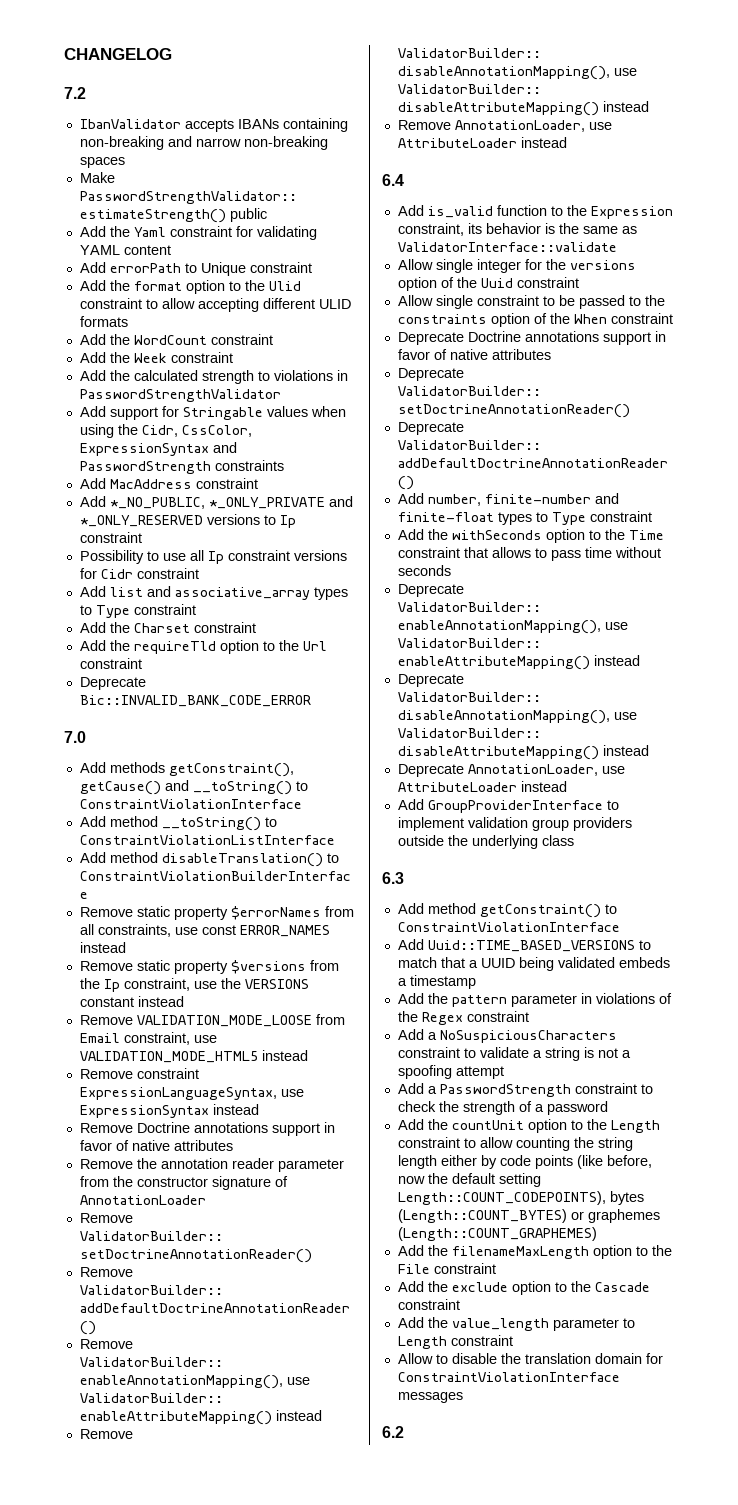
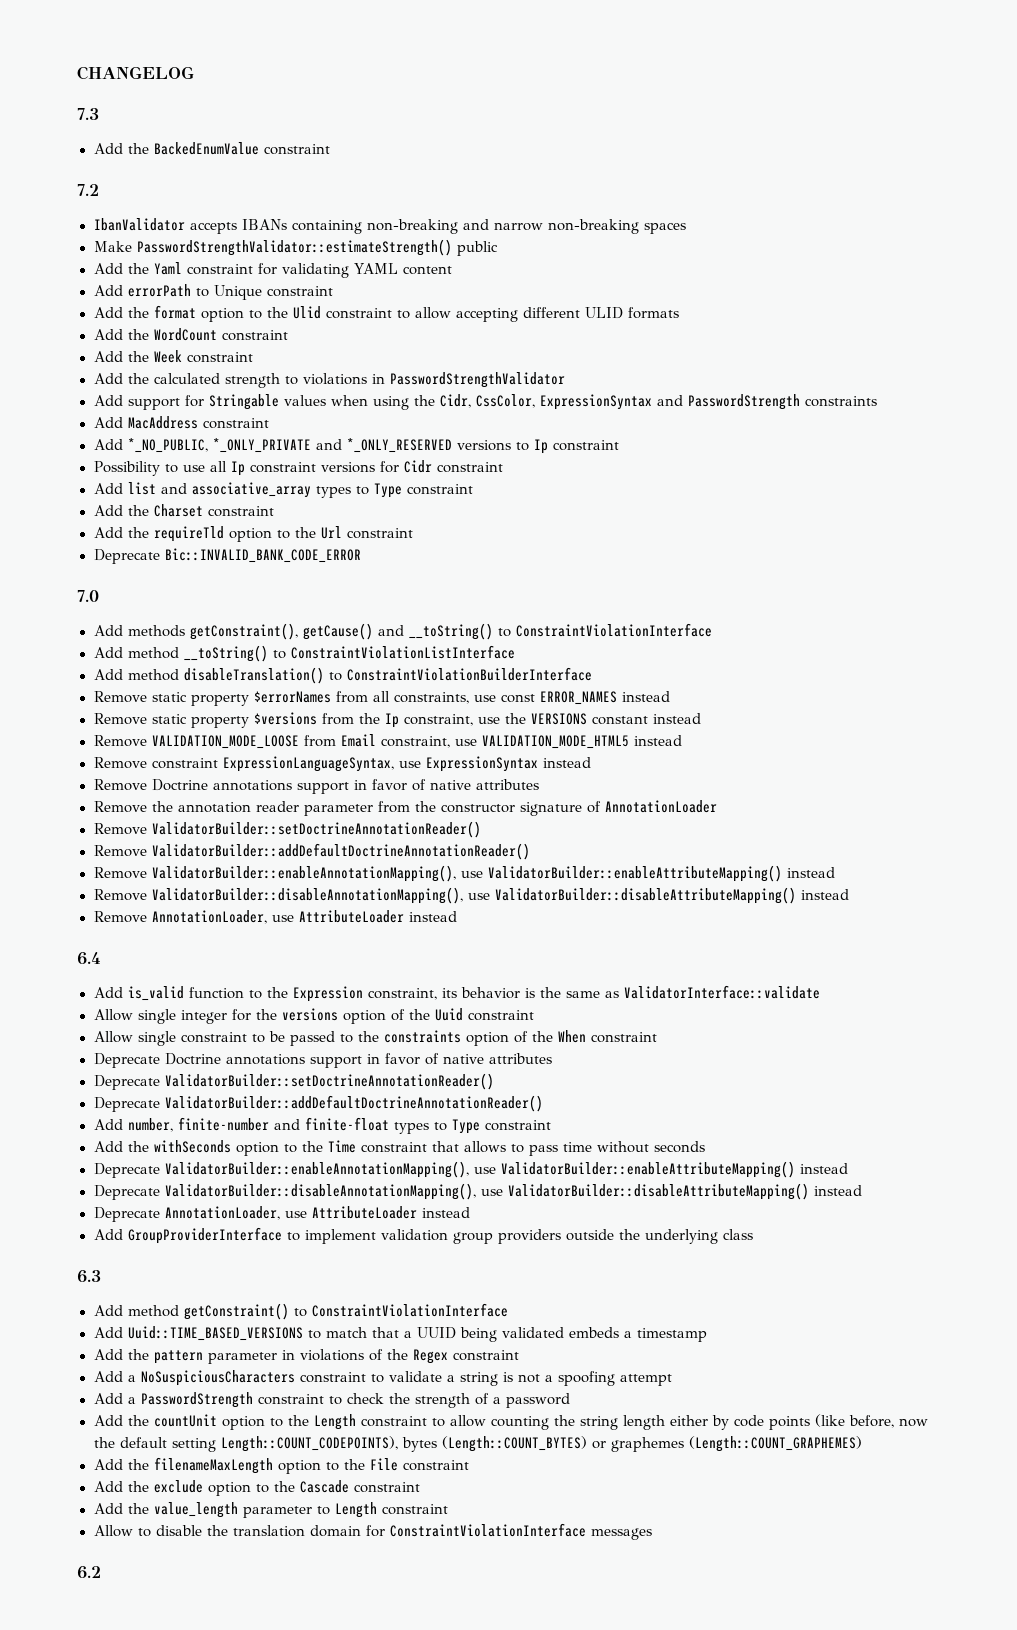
(172, 54) none -> [77,108,99,120] [93,142,330,155] // 7.3 // Add the BackedEnumValue constraint

